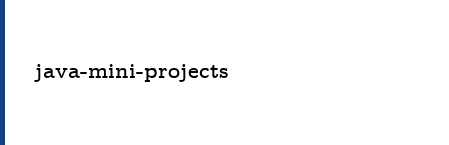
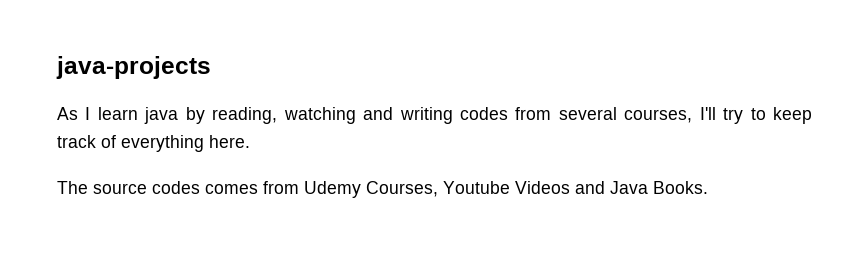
[34,64,229,82] java-mini-projects -> [56,56,211,79] [57,107,812,124] [57,135,250,152] [57,181,708,198] java-projects // As I learn java by reading, watching and writing codes from several courses, I'll try to keep track of everything here. // The source codes comes from Udemy Courses, Youtube Videos and Java Books.

